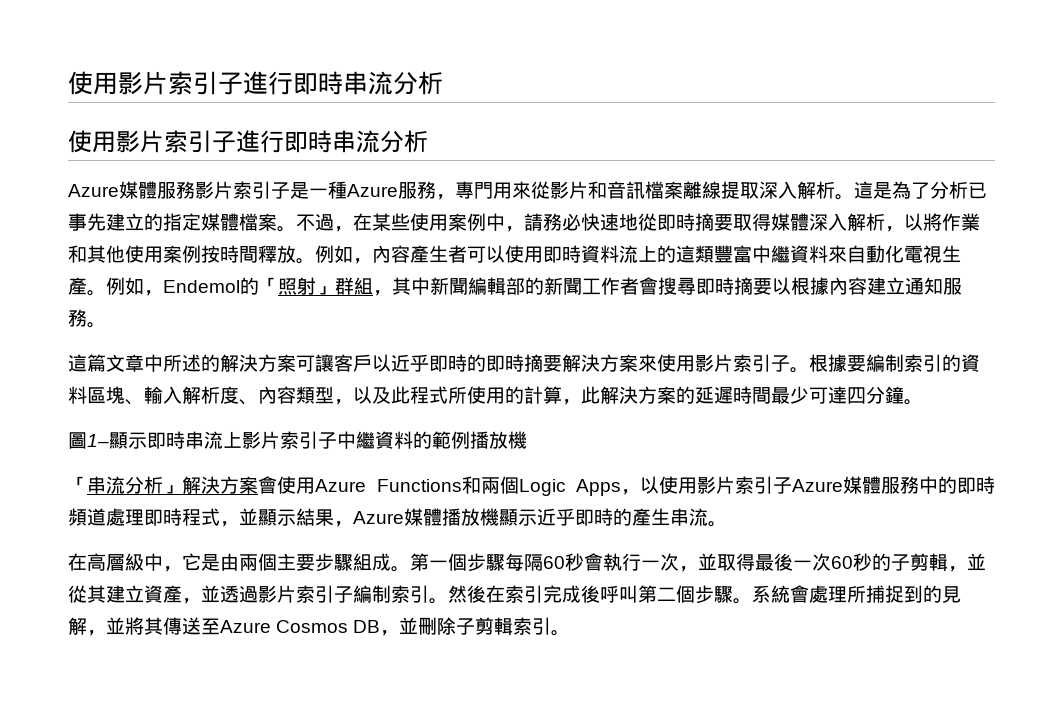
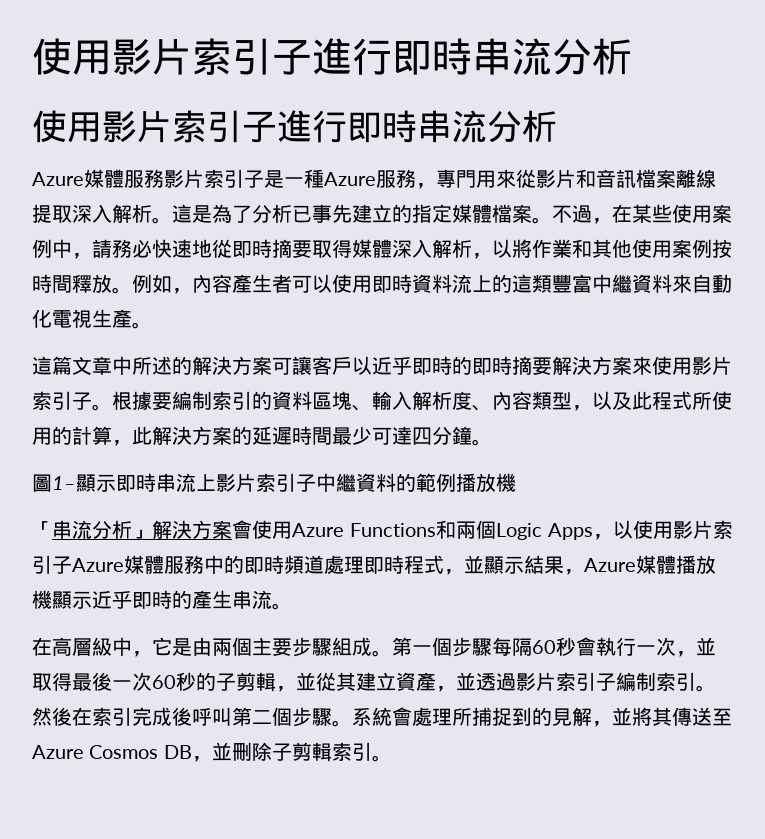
[106,277,962,296] [68,309,106,328] 例如，Endemol的「照射」群組，其中新聞編輯部的新聞工作者會搜尋即時摘要以根據內容建立通知服務。 -> (152, 325) none

